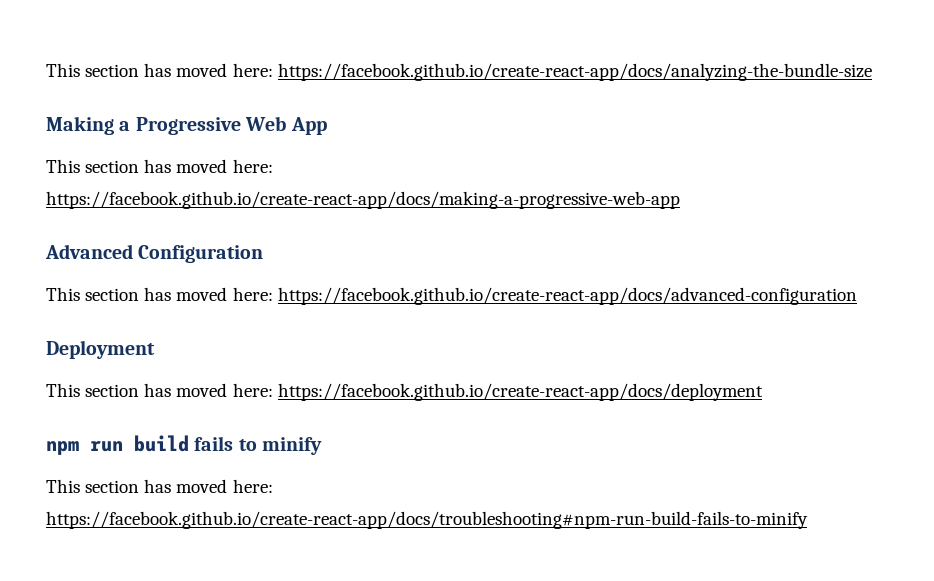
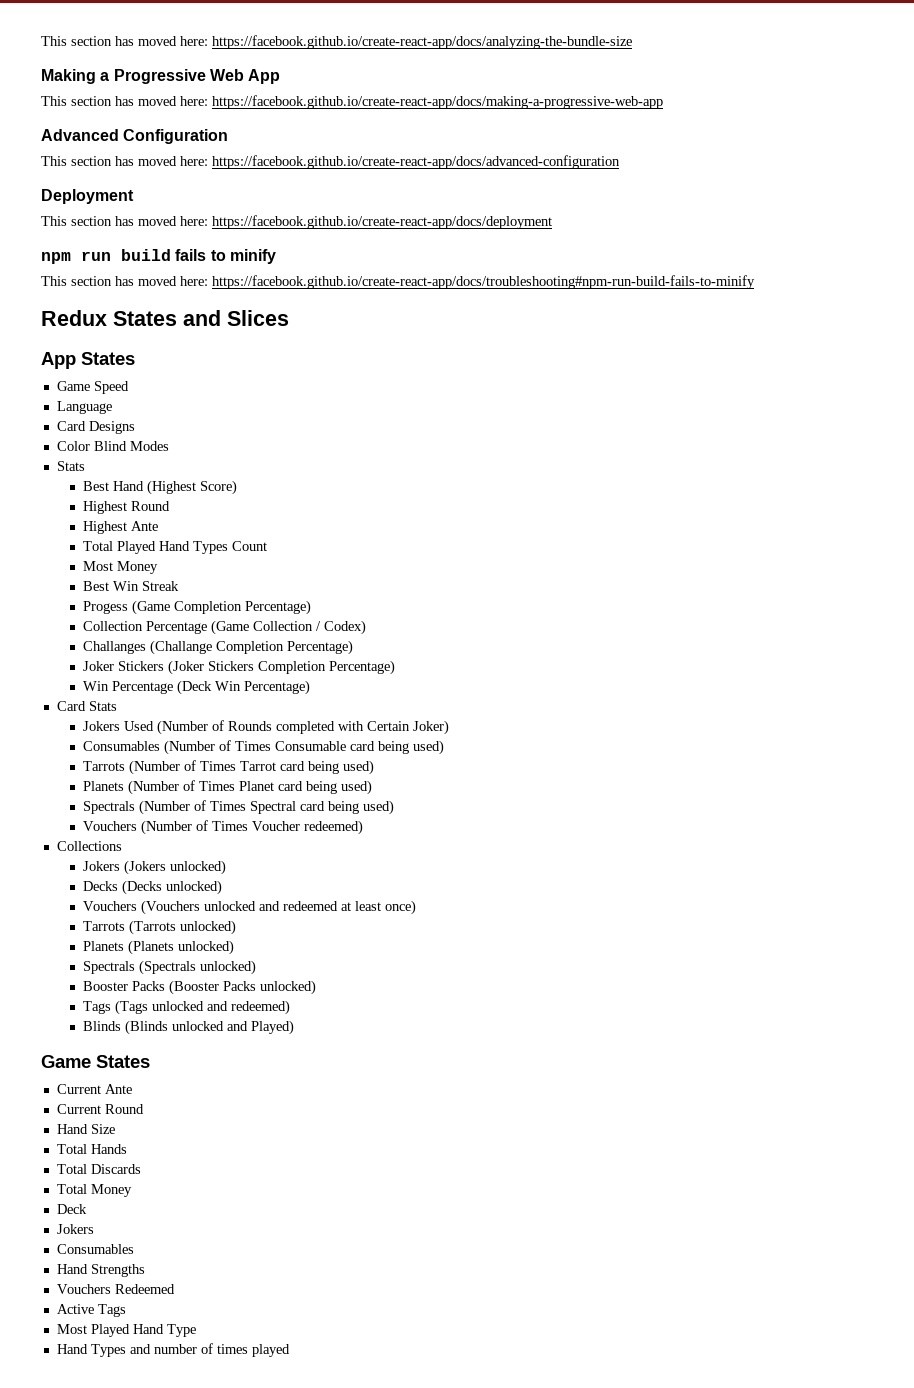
(808, 520) none -> [41,310,289,326] [41,352,135,369] [56,381,129,394] [56,401,112,414] [56,421,135,434] [56,441,169,451] [56,461,85,471] [83,480,238,495] [83,501,171,514] [83,521,159,534] [83,541,268,554] [83,561,159,574] [83,581,180,591] [83,600,312,615] [83,620,367,635] [83,640,354,655] [83,660,396,675] [83,680,311,695] [56,701,117,711] [83,720,450,735] [83,740,445,755] [83,760,375,775] [83,780,373,795] [83,800,395,815] [83,820,364,835] [56,841,122,851] [83,860,227,875] [83,880,223,895] [83,900,417,915] [83,920,237,935] [83,940,235,955] [83,960,257,975] [83,980,317,995] [83,1000,291,1015] [83,1020,295,1035] [41,1055,150,1068] [56,1084,132,1094] [56,1104,144,1114] [56,1124,115,1134] [56,1144,127,1154] [56,1164,141,1174] [56,1184,132,1197] [56,1204,87,1214] [56,1224,94,1234] [56,1244,134,1254] [56,1264,145,1277] [56,1284,175,1294] [56,1304,126,1317] [56,1324,196,1337] [56,1343,290,1357] // Redux States and Slices // App States // Game Speed // Language // Card Designs // Color Blind Modes // Stats // Best Hand (Highest Score) // Highest Round // Highest Ante // Total Played Hand Types Count // Most Money // Best Win Streak // Progess (Game Completion Percentage) // Collection Percentage (Game Collection / Codex) // Challanges (Challange Completion Percentage) // Joker Stickers (Joker Stickers Completion Percentage) // Win Percentage (Deck Win Percentage) // Card Stats // Jokers Used (Number of Rounds completed with Certain Joker) // Consumables (Number of Times Consumable card being used) // Tarrots (Number of Times Tarrot card being used) // Planets (Number of Times Planet card being used) // Spectrals (Number of Times Spectral card being used) // Vouchers (Number of Times Voucher redeemed) // Collections // Jokers (Jokers unlocked) // Decks (Decks unlocked) // Vouchers (Vouchers unlocked and redeemed at least once) // Tarrots (Tarrots unlocked) // Planets (Planets unlocked) // Spectrals (Spectrals unlocked) // Booster Packs (Booster Packs unlocked) // Tags (Tags unlocked and redeemed) // Blinds (Blinds unlocked and Played) // Game States // Current Ante // Current Round // Hand Size // Total Hands // Total Discards // Total Money // Deck // Jokers // Consumables // Hand Strengths // Vouchers Redeemed // Active Tags // Most Played Hand Type // Hand Types and number of times played

